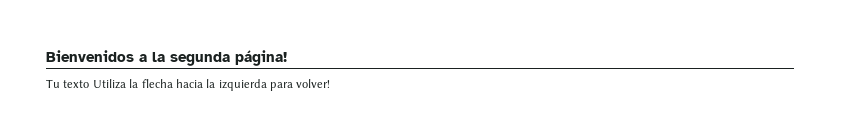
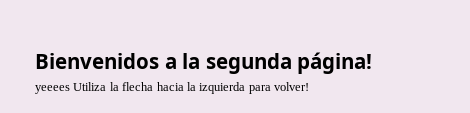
[46,79,90,88] Tu texto -> [35,85,70,94] yeeees

